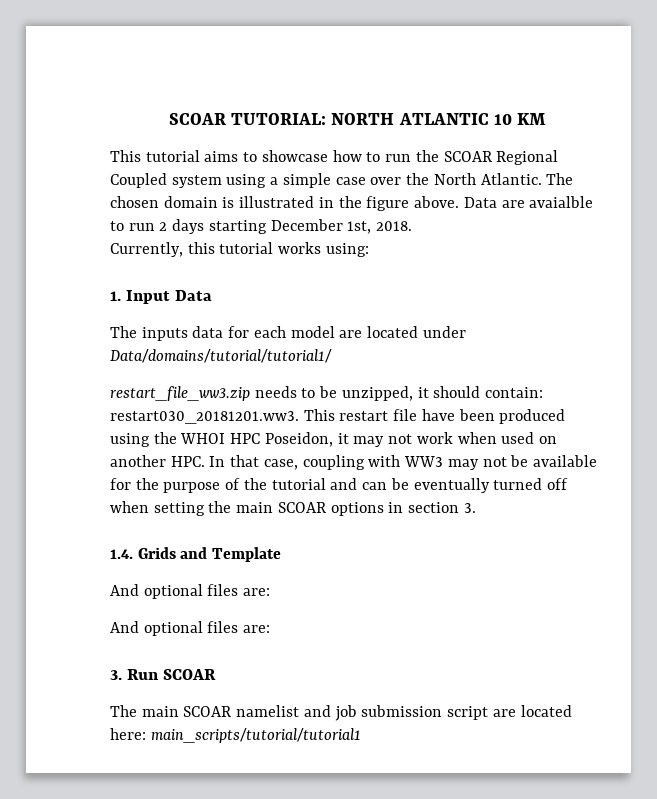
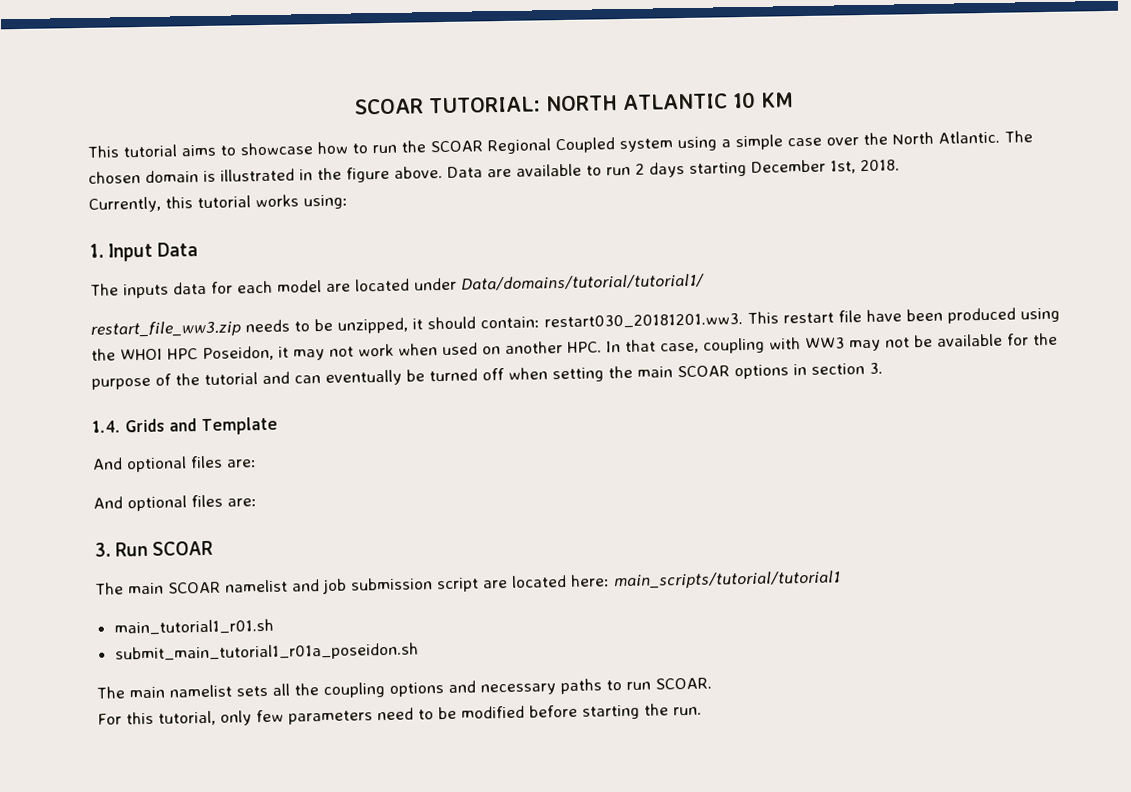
[529,196,594,208] avaialble -> [516,163,582,177] available
[390,478,490,493] be eventually -> [325,369,425,386] eventually be
(361, 735) none -> [113,618,274,636] [114,642,419,663] [96,677,712,699] [97,703,702,726] // main_tutorial1_r01.sh // submit_main_tutorial1_r01a_poseidon.sh // The main namelist sets all the coupling options and necessary paths to run SCOAR. // For this tutorial, only few parameters need to be modified before starting the run.

